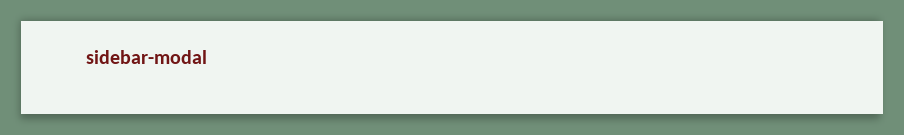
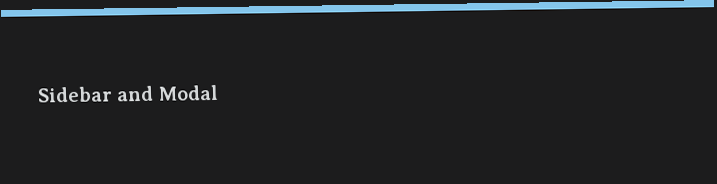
[86,50,207,64] sidebar-modal -> [37,84,219,103] Sidebar and Modal

